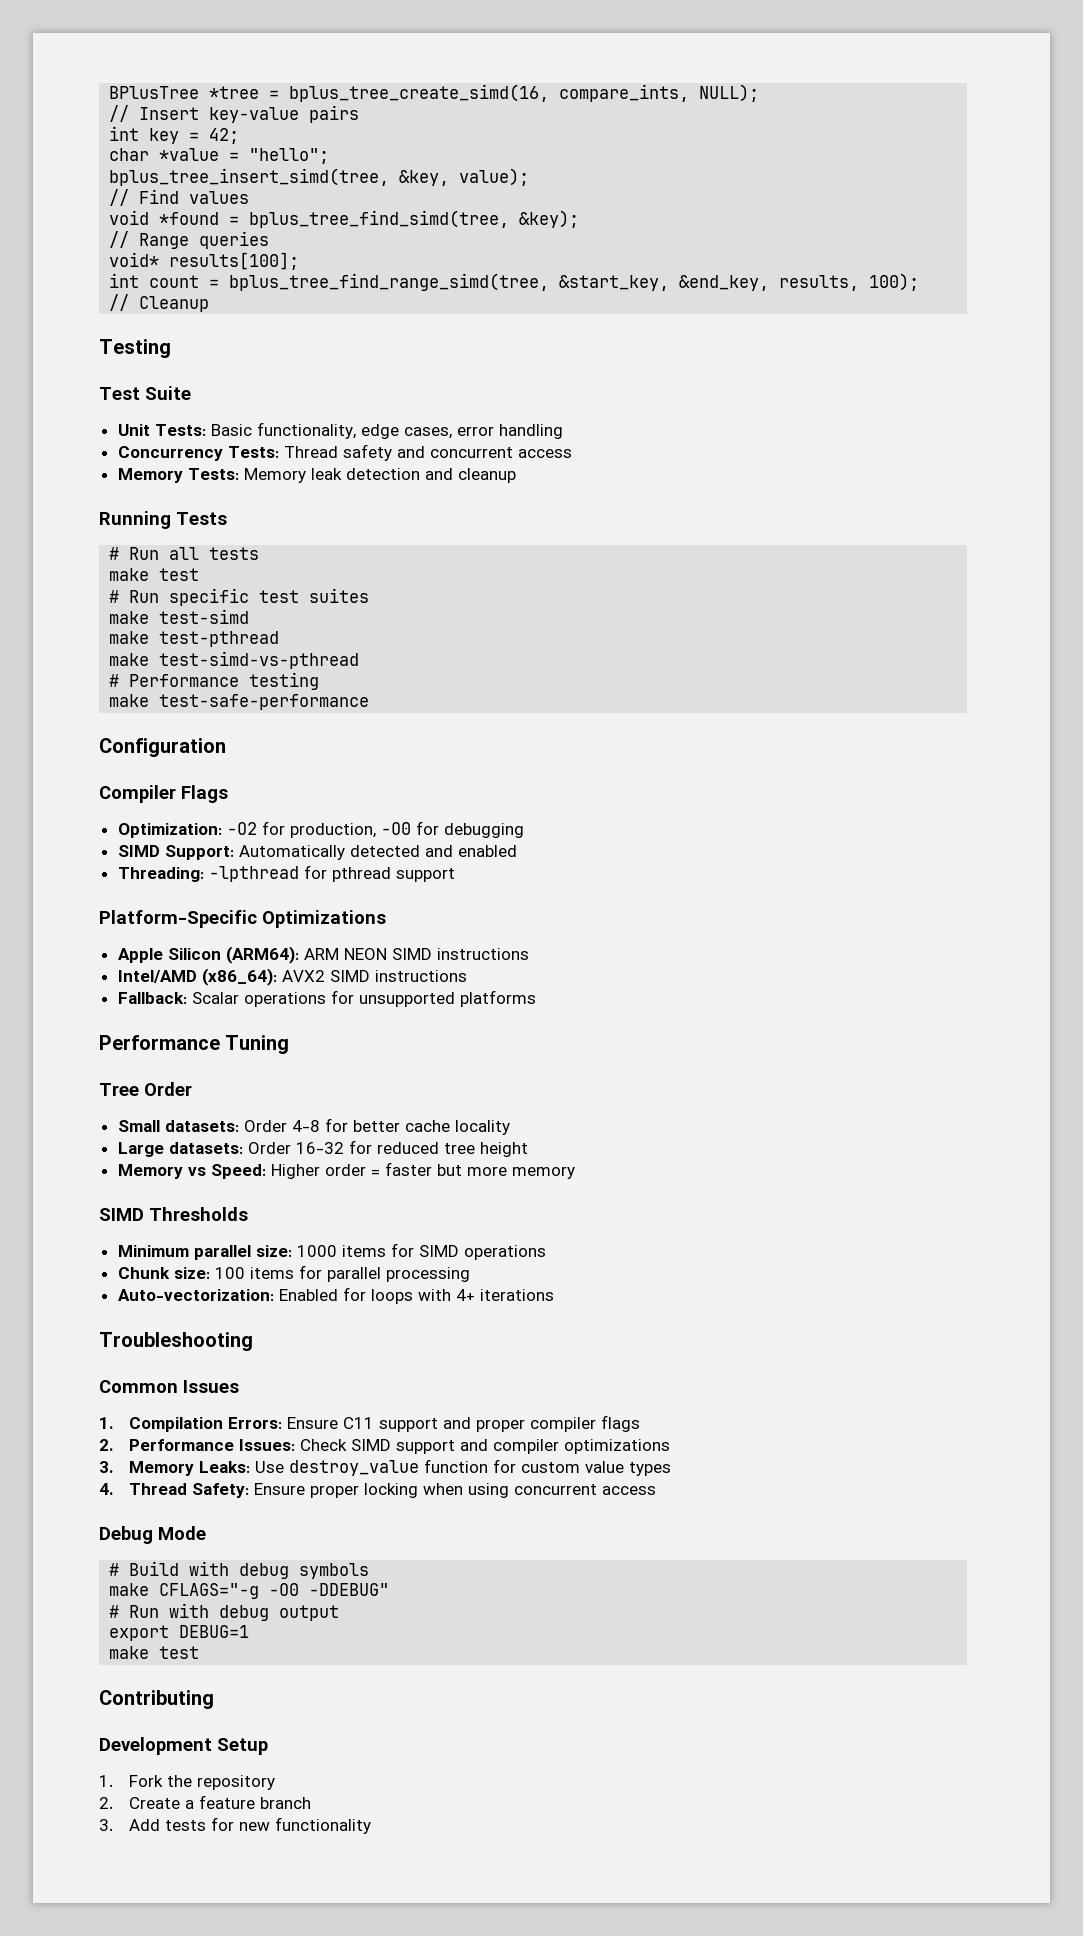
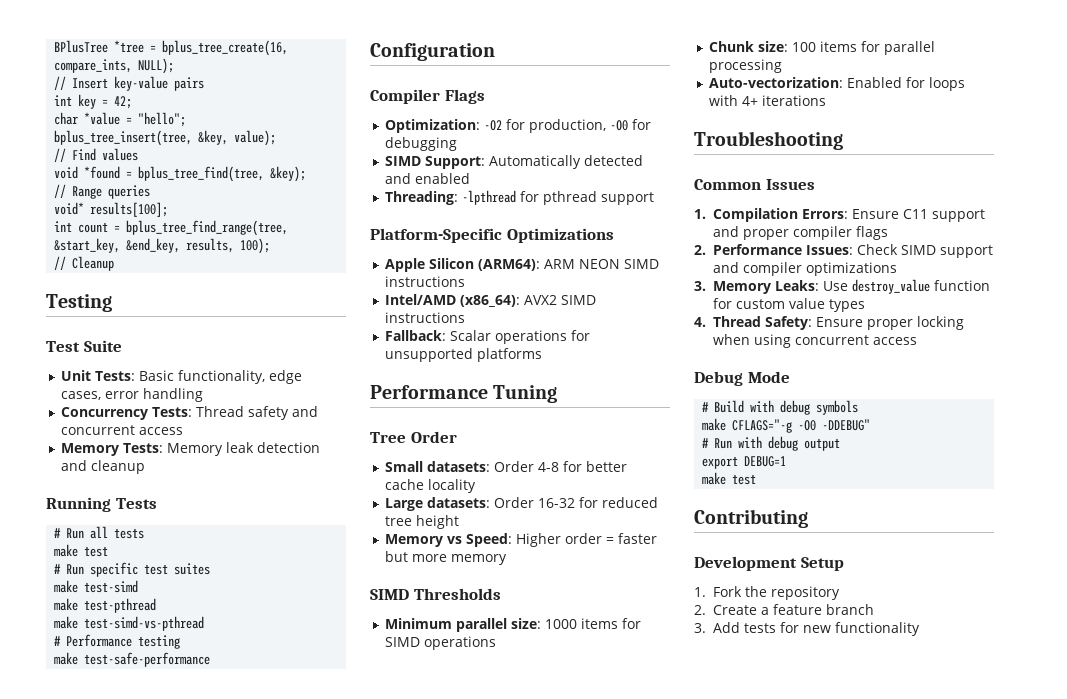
[289,84,550,102] bplus_tree_create_simd(16, -> [162,40,289,56] bplus_tree_create(16,
[109,168,390,186] bplus_tree_insert_simd(tree, -> [54,130,193,146] bplus_tree_insert(tree,
[249,210,510,228] bplus_tree_find_simd(tree, -> [138,166,265,182] bplus_tree_find(tree,
[229,273,550,291] bplus_tree_find_range_simd(tree, -> [126,220,289,236] bplus_tree_find_range(tree,

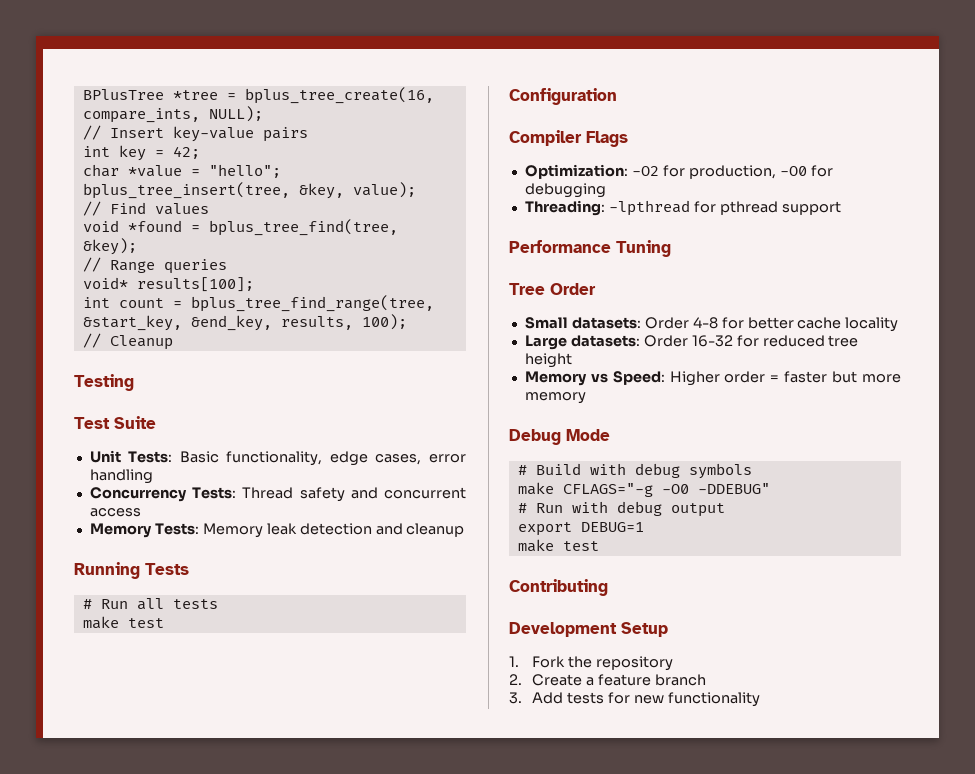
[54,562,211,577] [54,580,139,593] [54,598,157,613] [54,616,205,631] [54,634,181,649] [54,652,211,667] // # Run specific test suites // make test-simd // make test-pthread // make test-simd-vs-pthread // # Performance testing // make test-safe-performance -> (164, 623) none
[385,155,644,169] [385,173,471,184] // SIMD Support: Automatically detected and enabled -> (606, 190) none
[370,228,614,243] [385,258,660,272] [385,276,466,287] [385,294,597,307] [385,312,466,323] [385,330,591,344] [385,348,543,362] // Platform-Specific Optimizations // Apple Silicon (ARM64): ARM NEON SIMD instructions // Intel/AMD (x86_64): AVX2 SIMD instructions // Fallback: Scalar operations for unsupported platforms -> (841, 208) none
[370,588,501,600] [385,618,642,632] [385,636,497,650] [709,41,936,55] [709,59,783,73] [709,77,966,91] [709,95,827,106] [694,131,843,150] [694,179,815,190] [694,208,985,222] [713,226,888,240] [694,244,993,258] [713,262,897,276] [694,279,990,294] [713,298,865,312] [694,316,964,330] [713,334,917,348] // SIMD Thresholds // Minimum parallel size: 1000 items for SIMD operations // Chunk size: 100 items for parallel processing // Auto-vectorization: Enabled for loops with 4+ iterations // Troubleshooting // Common Issues // 1. Compilation Errors: Ensure C11 support and proper compiler flags // 2. Performance Issues: Check SIMD support and compiler optimizations // 3. Memory Leaks: Use destroy_value function for custom value types // 4. Thread Safety: Ensure proper locking when using concurrent access -> (586, 398) none

